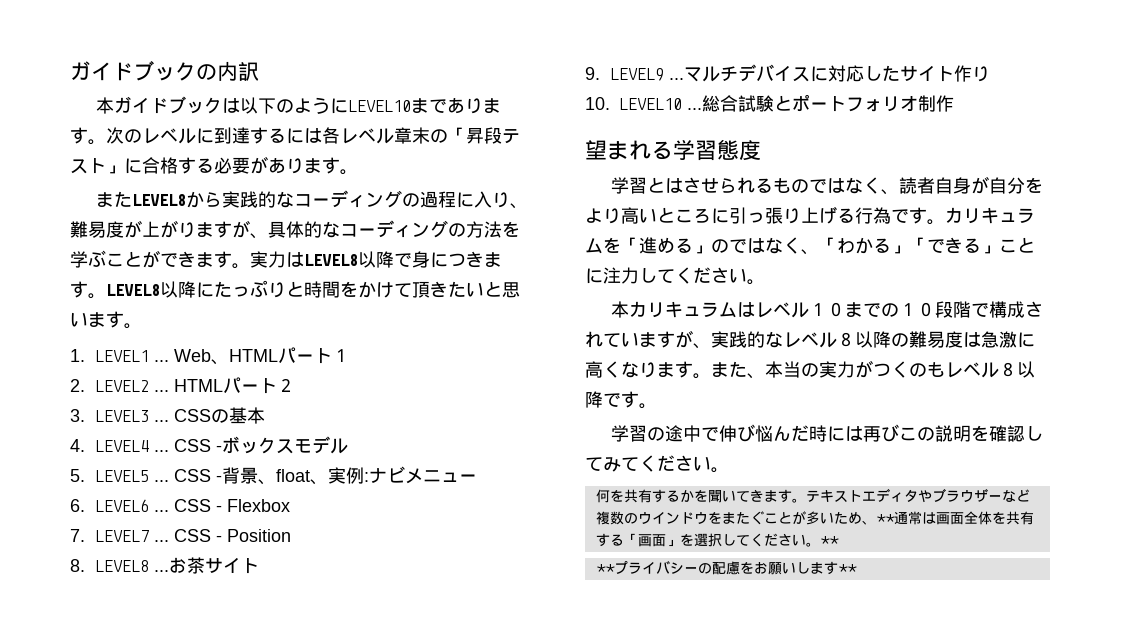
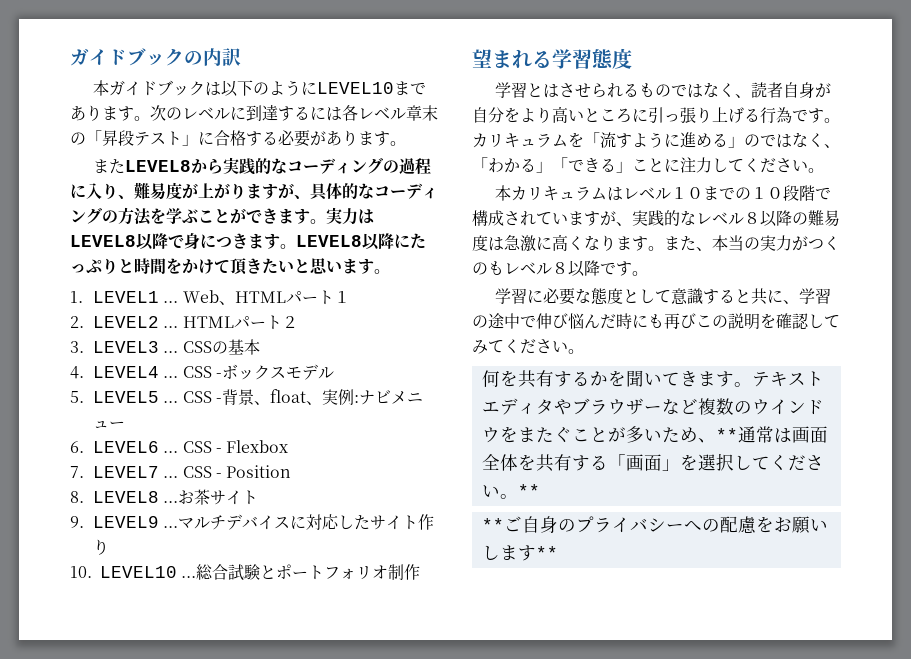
(639, 244) none -> [600,132,680,148] 流すように
(647, 433) none -> [526,288,831,305] に必要な態度として意識すると共に、学習
[844,426,863,441] は -> [648,314,664,328] も
(615, 568) none -> [503,516,576,533] ご自身の
(698, 570) none -> [683,521,702,531] へ

